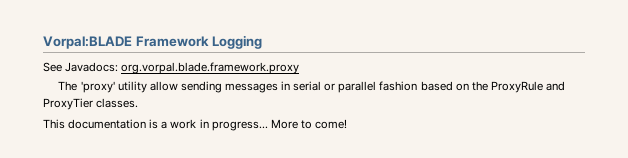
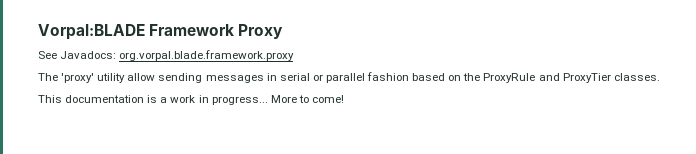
[212,35,263,49] Logging -> [238,24,284,39] Proxy

